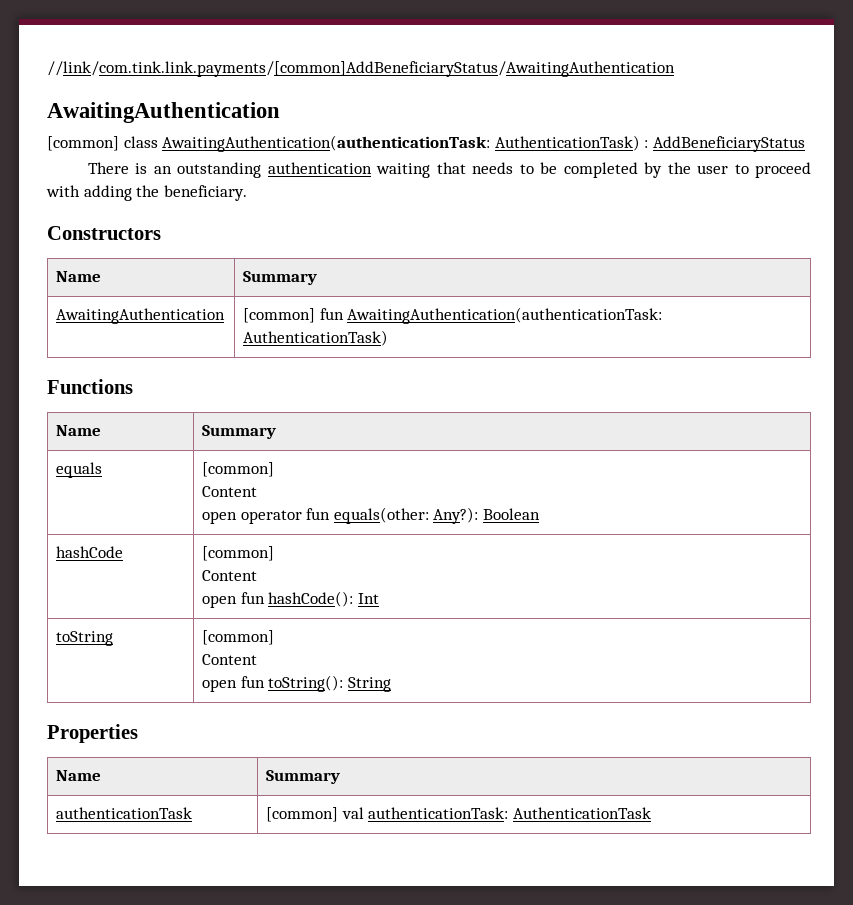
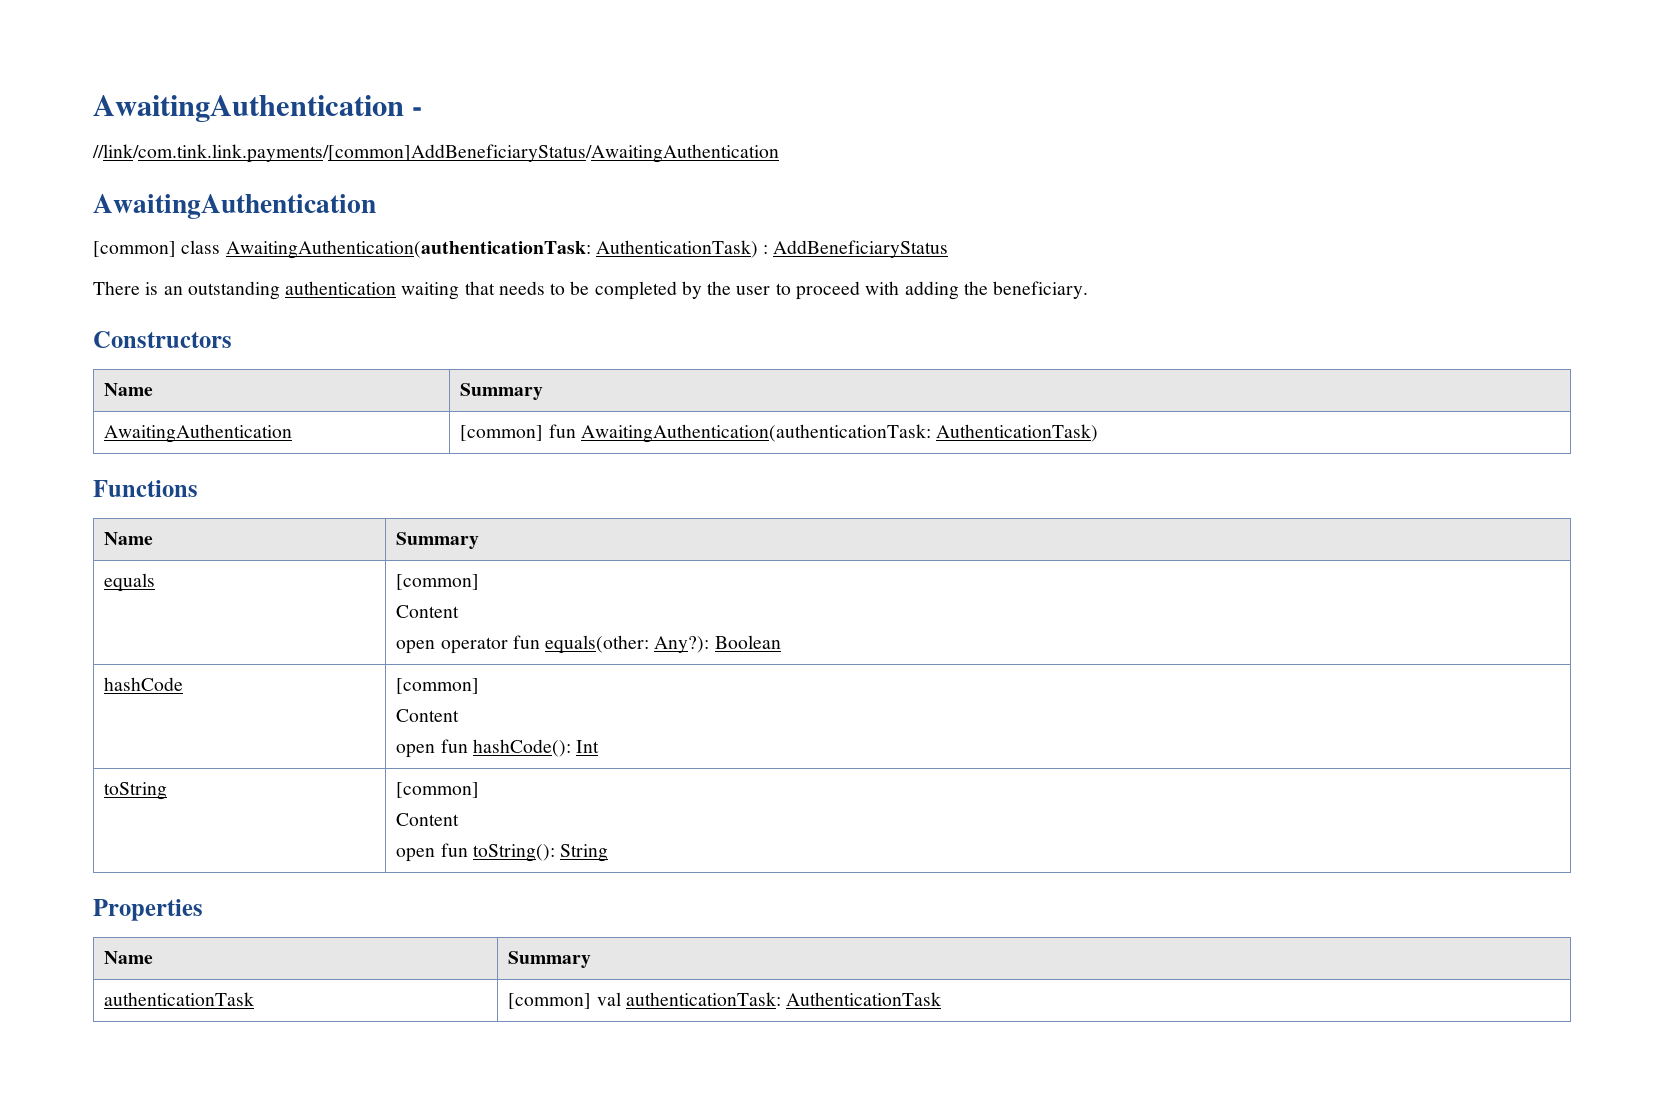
(47, 69) none -> [93,95,423,122] AwaitingAuthentication - //

